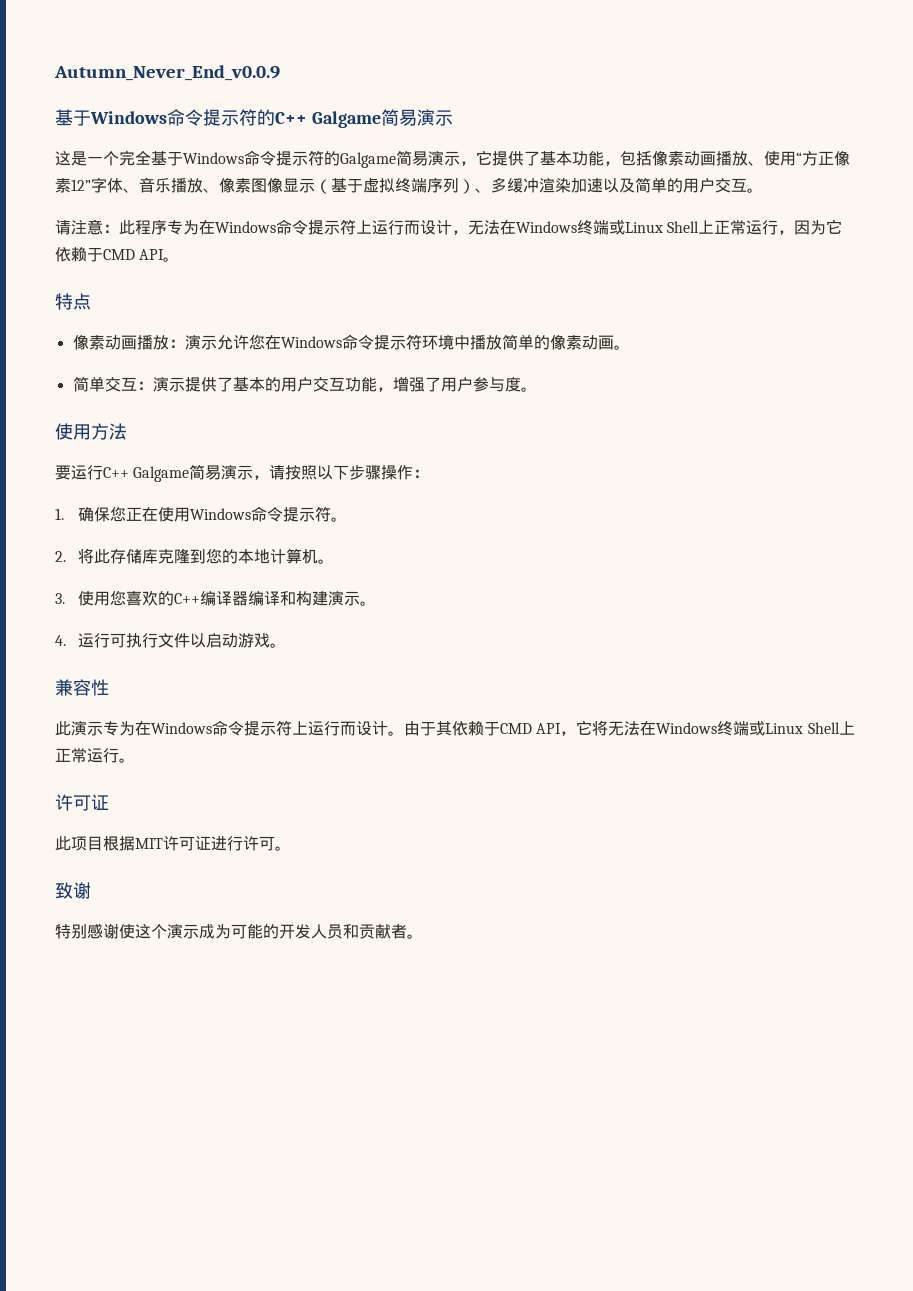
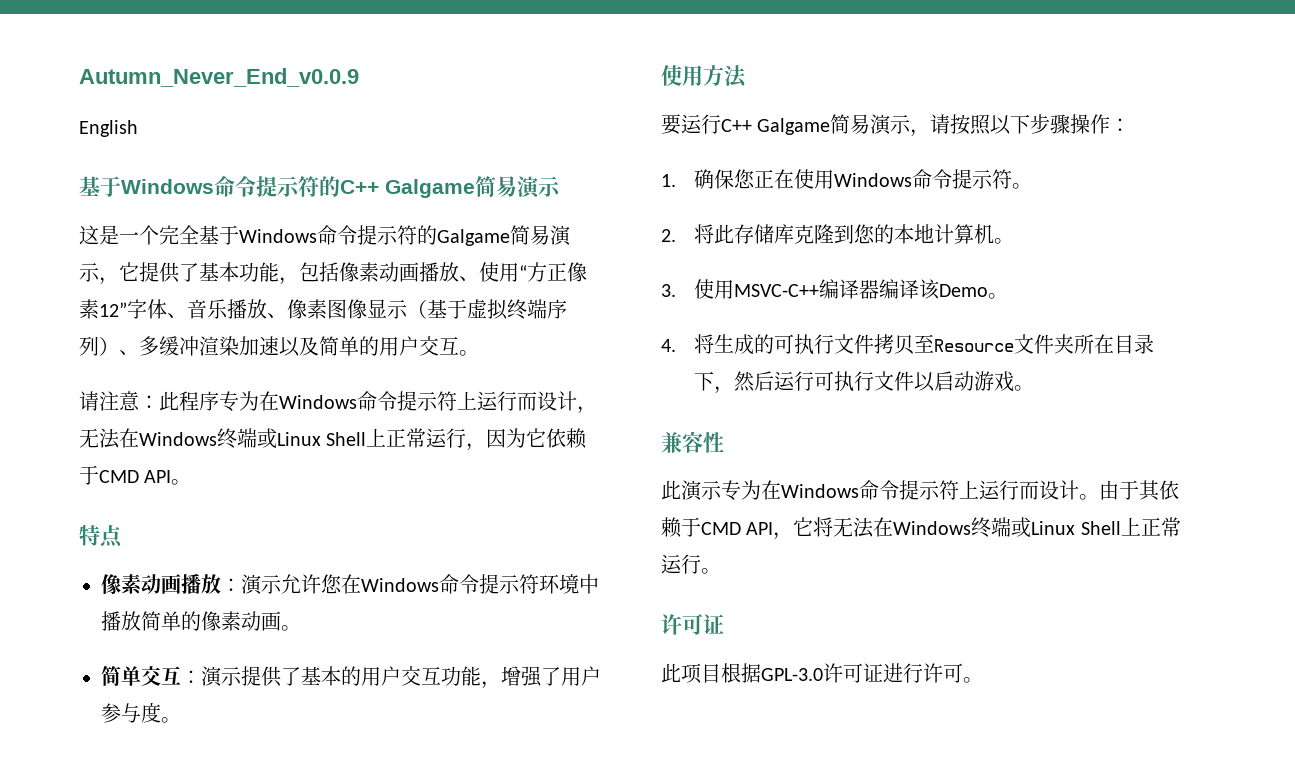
(280, 73) none -> [79,120,138,137] // English
[109,590,376,606] [55,635,66,646] 您喜欢的C++编译器编译和构建演示。 // 4. -> [733,279,1008,300] [661,334,1154,355] [693,371,774,394] MSVC-C++编译器编译该Demo。 // 4.将生成的可执行文件拷贝至Resource文件夹所在目录下，然后
[135,838,163,849] MIT -> [761,668,823,681] GPL-3.0
[55,882,91,899] [55,923,423,939] // 致谢 // 特别感谢使这个演示成为可能的开发人员和贡献者。 -> (983, 680) none

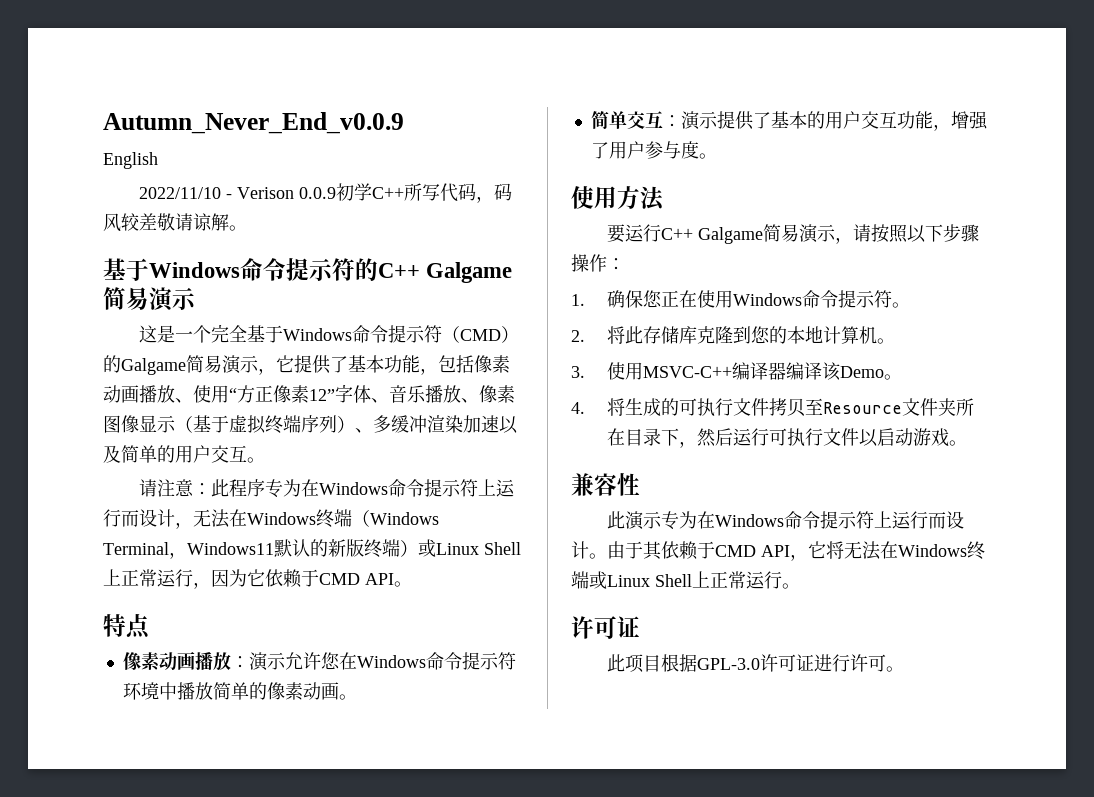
(138, 128) none -> [138,183,512,203] [103,213,247,232] // 2022/11/10 - Verison 0.0.9初学C++所写代码，码风较差敬请谅解。
(417, 235) none -> [441,326,519,343] （CMD）
(257, 438) none -> [352,510,439,527] [103,539,418,559] （Windows Terminal，Windows11默认的新版终端）

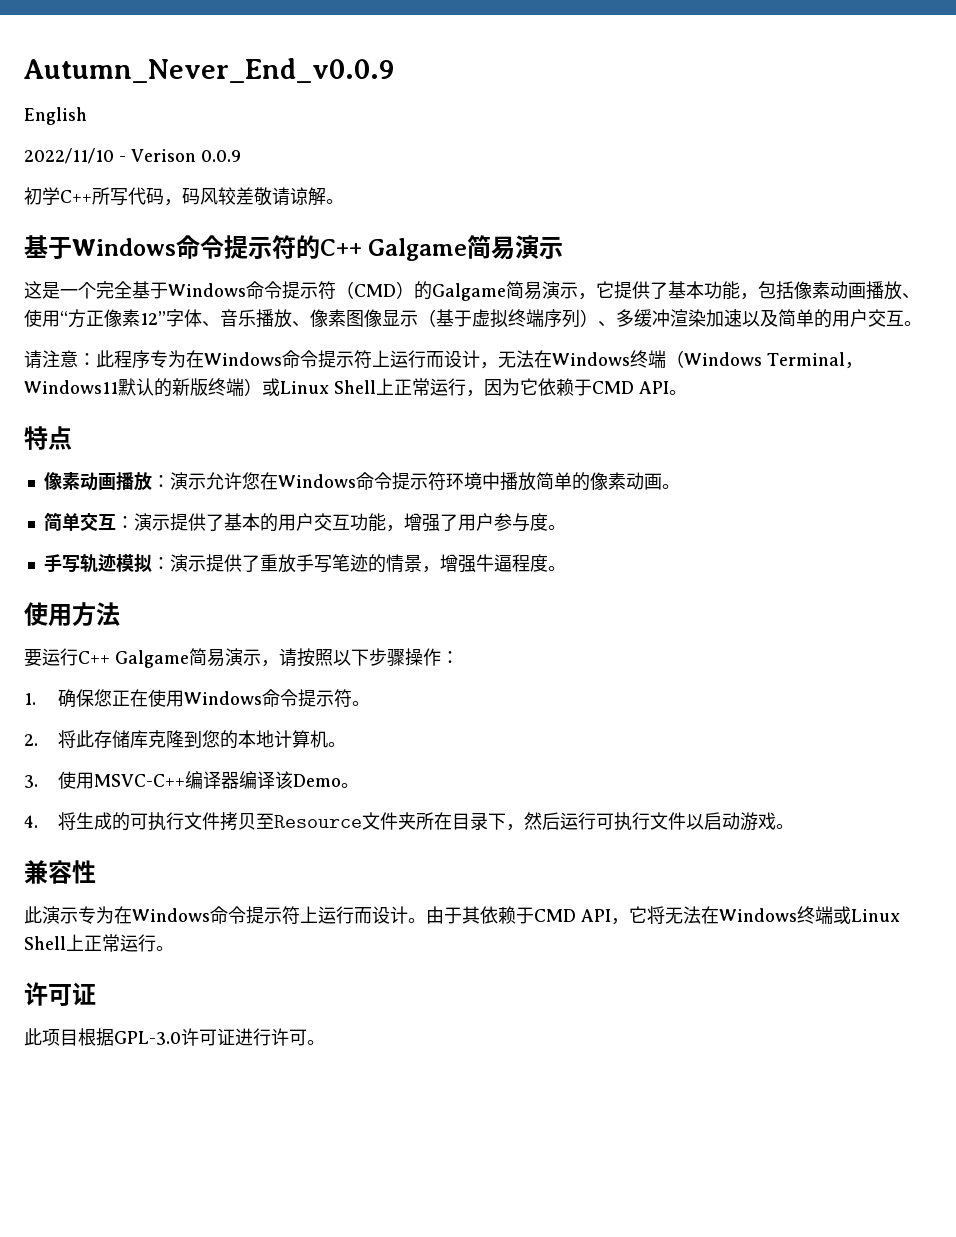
(336, 193) none -> (241, 156) //
(717, 156) none -> [43,553,566,573] // 手写轨迹模拟：演示提供了重放手写笔迹的情景，增强牛逼程度。

